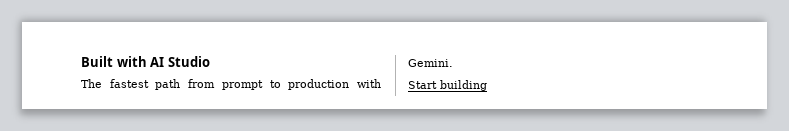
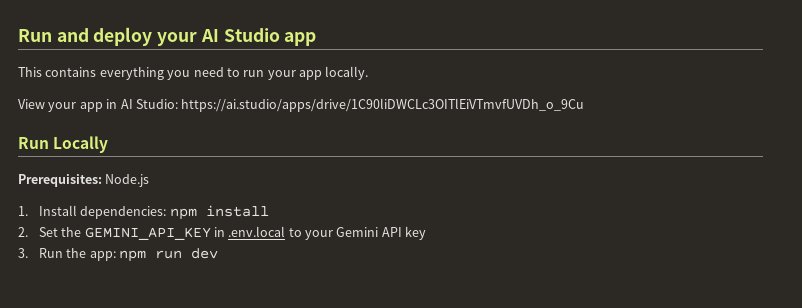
[81,56,210,67] [81,79,382,90] [408,59,453,67] [408,80,487,91] Built with AI Studio // The fastest path from prompt to production with Gemini. // Start building -> [18,27,317,46] [18,66,369,80] [18,98,585,112] [18,136,109,153] [18,174,150,187] [18,205,269,220] [18,226,427,240] [18,248,218,262] Run and deploy your AI Studio app // This contains everything you need to run your app locally. // View your app in AI Studio: https://ai.studio/apps/drive/1C90liDWCLc3OITlEiVTmvfUVDh_o_9Cu // Run Locally // Prerequisites: Node.js // 1. Install dependencies: npm install // 2. Set the GEMINI_API_KEY in .env.local to your Gemini API key // 3. Run the app: npm run dev

